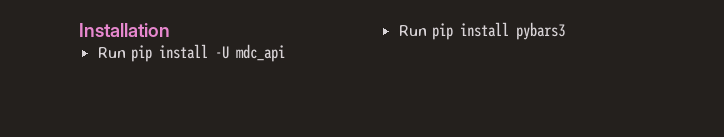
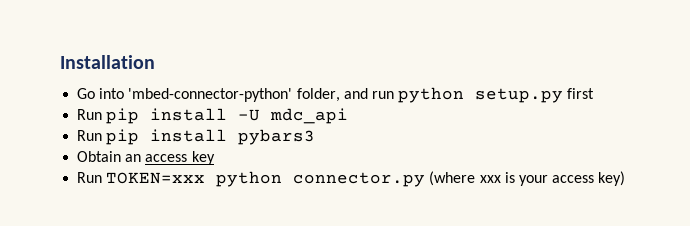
(170, 30) none -> [77,87,595,103] // Go into 'mbed-connector-python' folder, and run python setup.py first
(565, 31) none -> [77,151,215,165] [77,171,626,187] // Obtain an access key // Run TOKEN=xxx python connector.py (where xxx is your access key)

